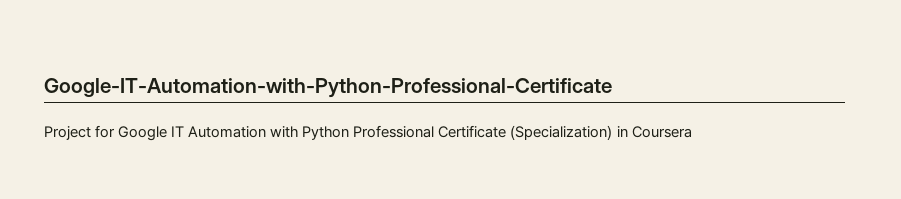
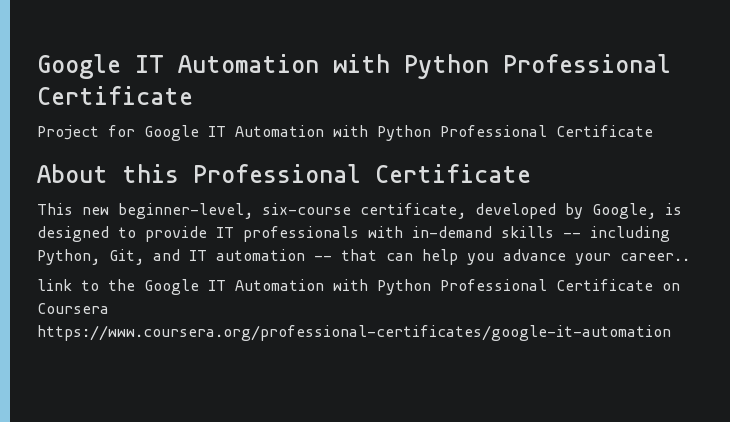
[44,78,612,98] Google-IT-Automation-with-Python-Professional-Certificate -> [37,54,671,79] [37,86,193,105] Google IT Automation with Python Professional Certificate
[510,125,692,140] (Specialization) in Coursera -> [37,164,531,183] [37,203,682,219] [37,226,670,242] [37,249,690,265] [37,279,680,295] [37,303,109,314] [37,325,671,341] // About this Professional Certificate // This new beginner-level, six-course certificate, developed by Google, is designed to provide IT professionals with in-demand skills -- including Python, Git, and IT automation -- that can help you advance your career.. // link to the Google IT Automation with Python Professional Certificate on Coursera https://www.coursera.org/professional-certificates/google-it-automation

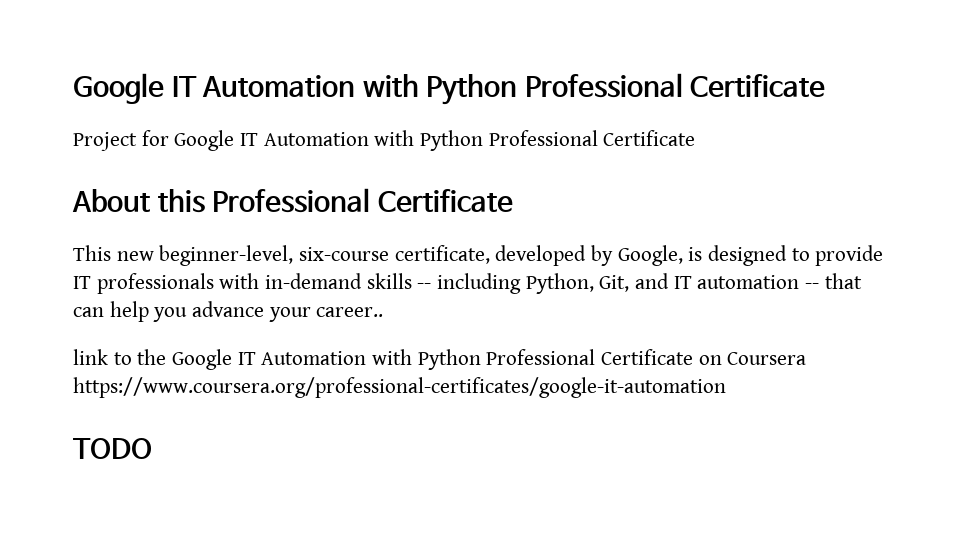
(671, 333) none -> [73,438,152,459] // TODO

